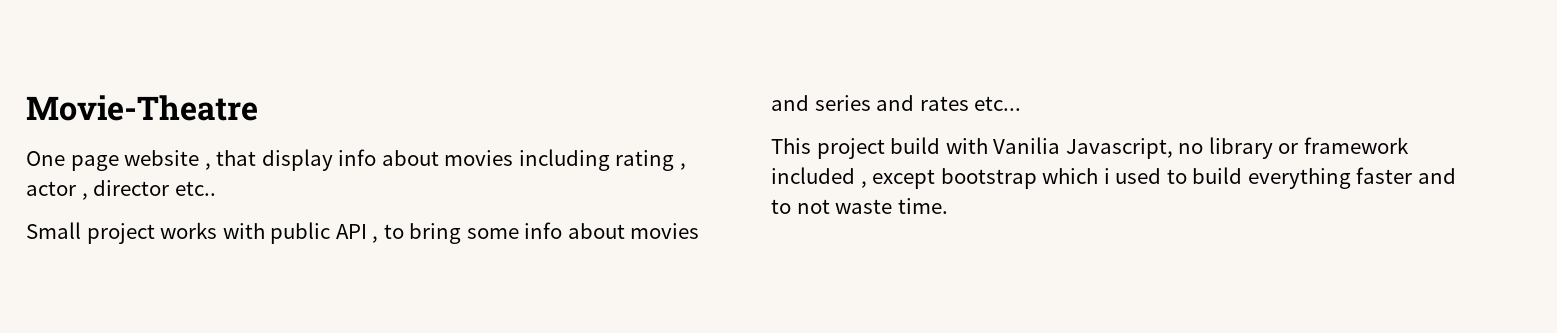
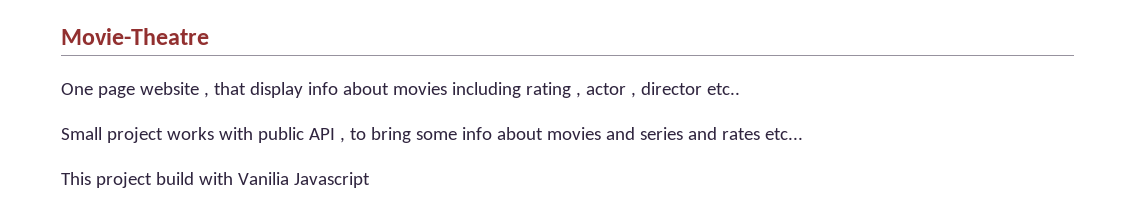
[1065,137,1409,159] [771,167,1456,189] [771,198,948,214] Javascript, no library or framework included , except bootstrap which i used to build everything faster and to not waste time. -> [293,172,370,188] Javascript

